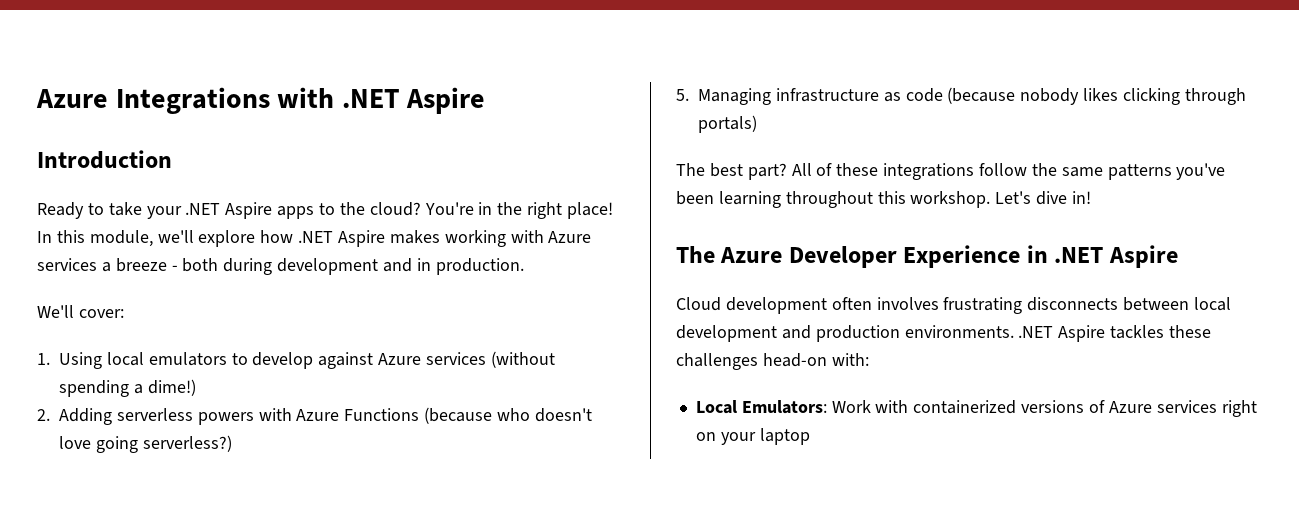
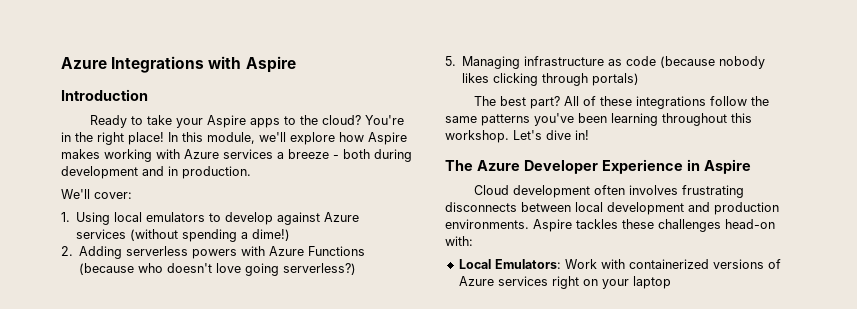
[341,89,400,108] .NET -> (242, 62) none
[185,203,221,215] .NET -> (203, 123) none
[298,231,334,243] .NET -> (364, 137) none
[1054,247,1104,263] .NET -> (700, 165) none
[1018,326,1054,338] .NET -> (529, 224) none

